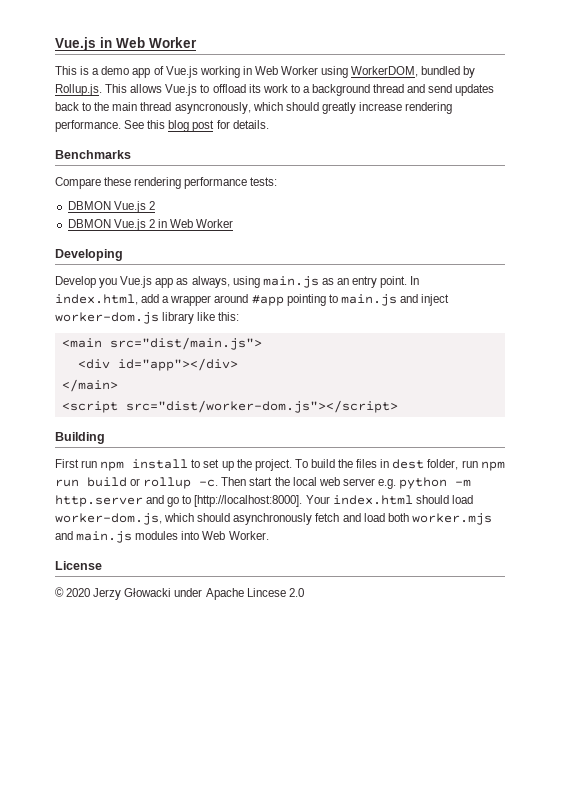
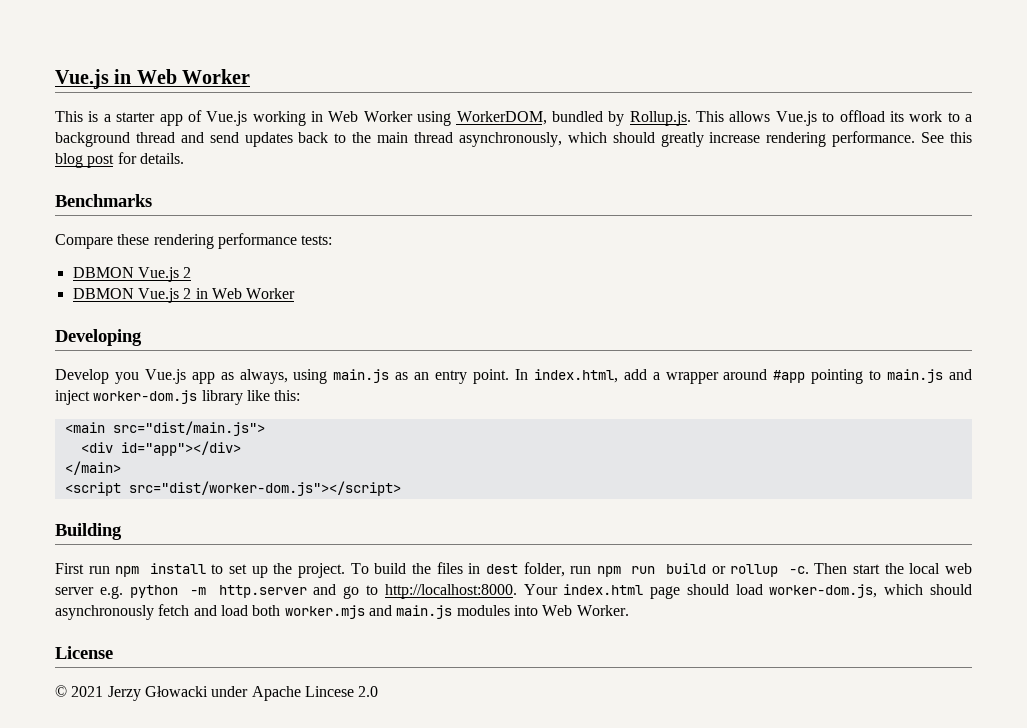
[101,66,130,75] demo -> [116,112,156,122] starter
[174,102,251,114] asyncronously, -> [458,132,562,147] asynchronously,
[194,495,303,507] [http://localhost:8000]. -> [384,584,517,599] http://localhost:8000.
(413, 500) none -> [650,586,681,599] page
[66,588,91,597] 2020 -> [71,686,104,697] 2021

